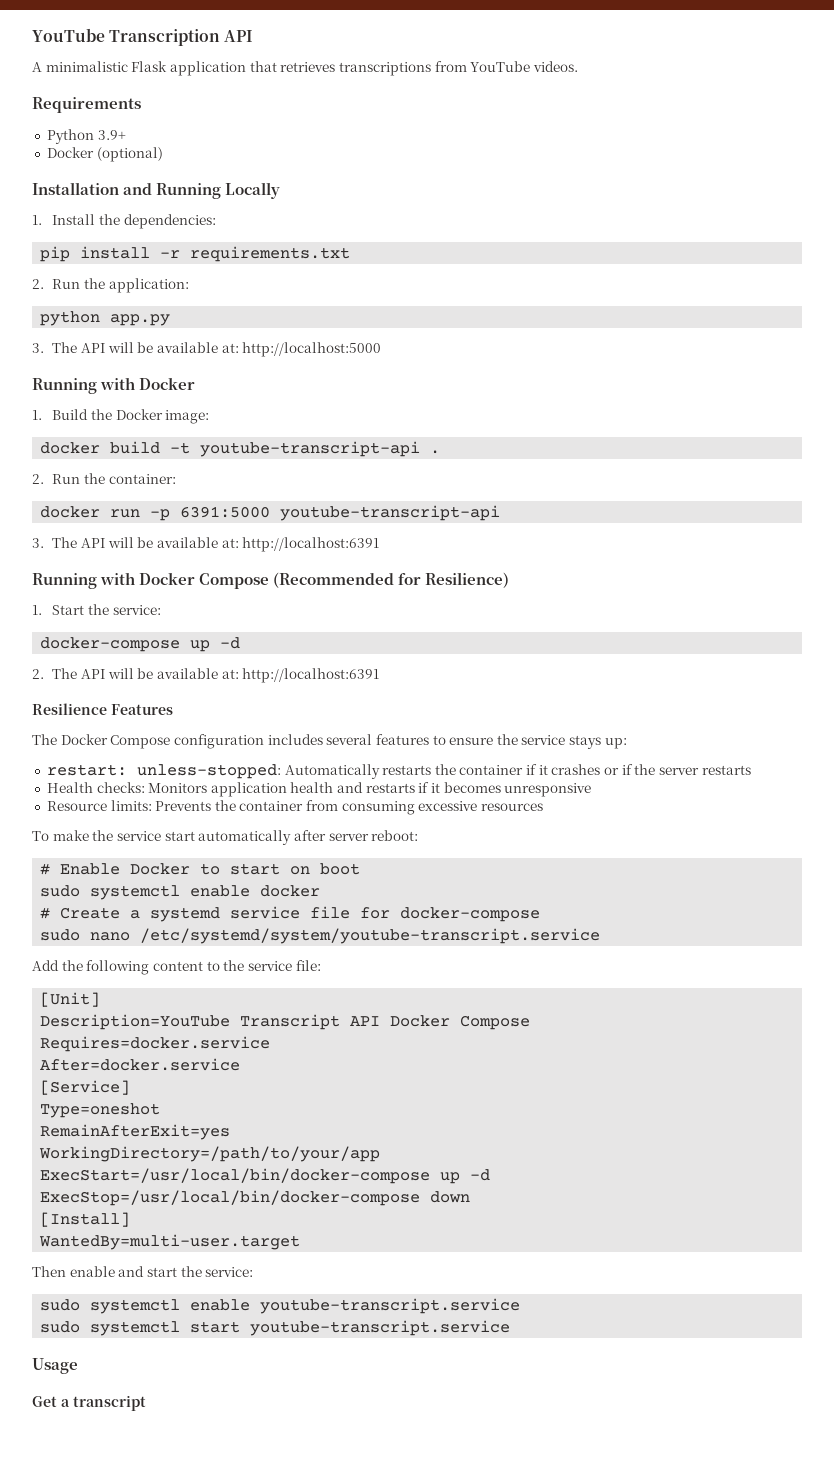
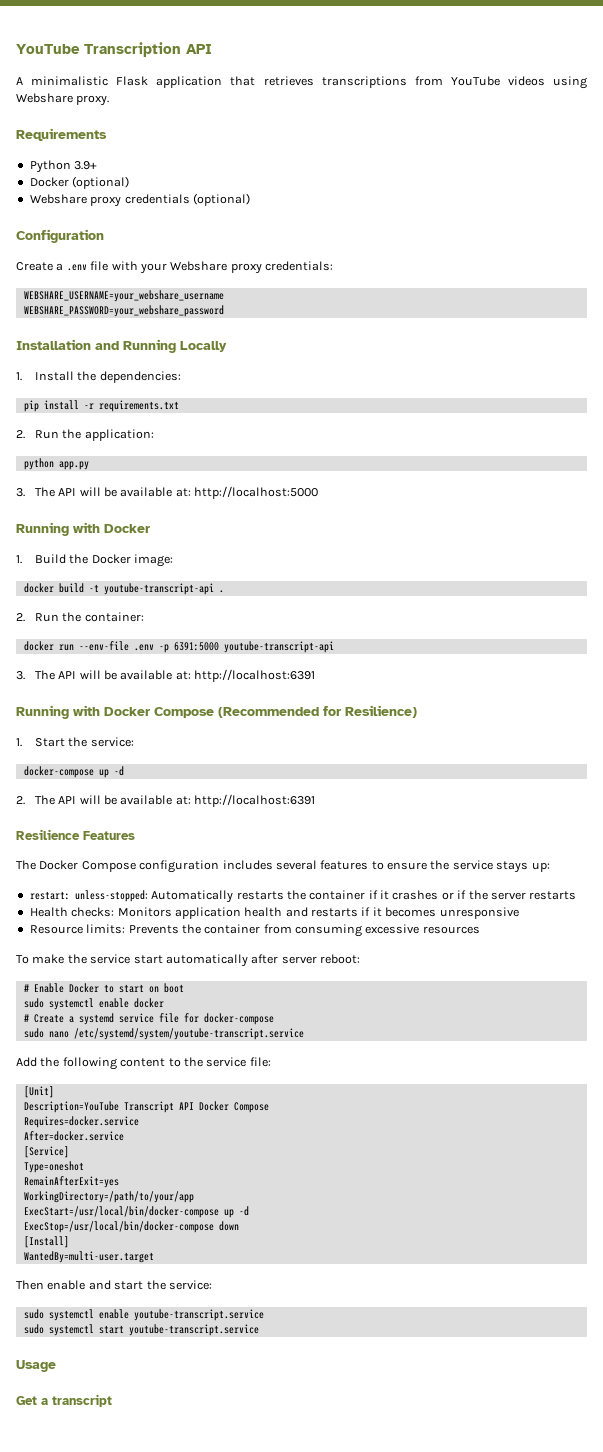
[532,61,578,72] videos. -> [507,76,588,89] [16,93,110,106] videos using Webshare proxy.
(163, 154) none -> [29,193,250,207] [16,229,104,243] [16,261,333,274] [23,290,224,302] [23,305,224,317] // Webshare proxy credentials (optional) // Configuration // Create a .env file with your Webshare proxy credentials: // WEBSHARE_USERNAME=your_webshare_username // WEBSHARE_PASSWORD=your_webshare_password
(141, 513) none -> [78,641,154,651] --env-file .env

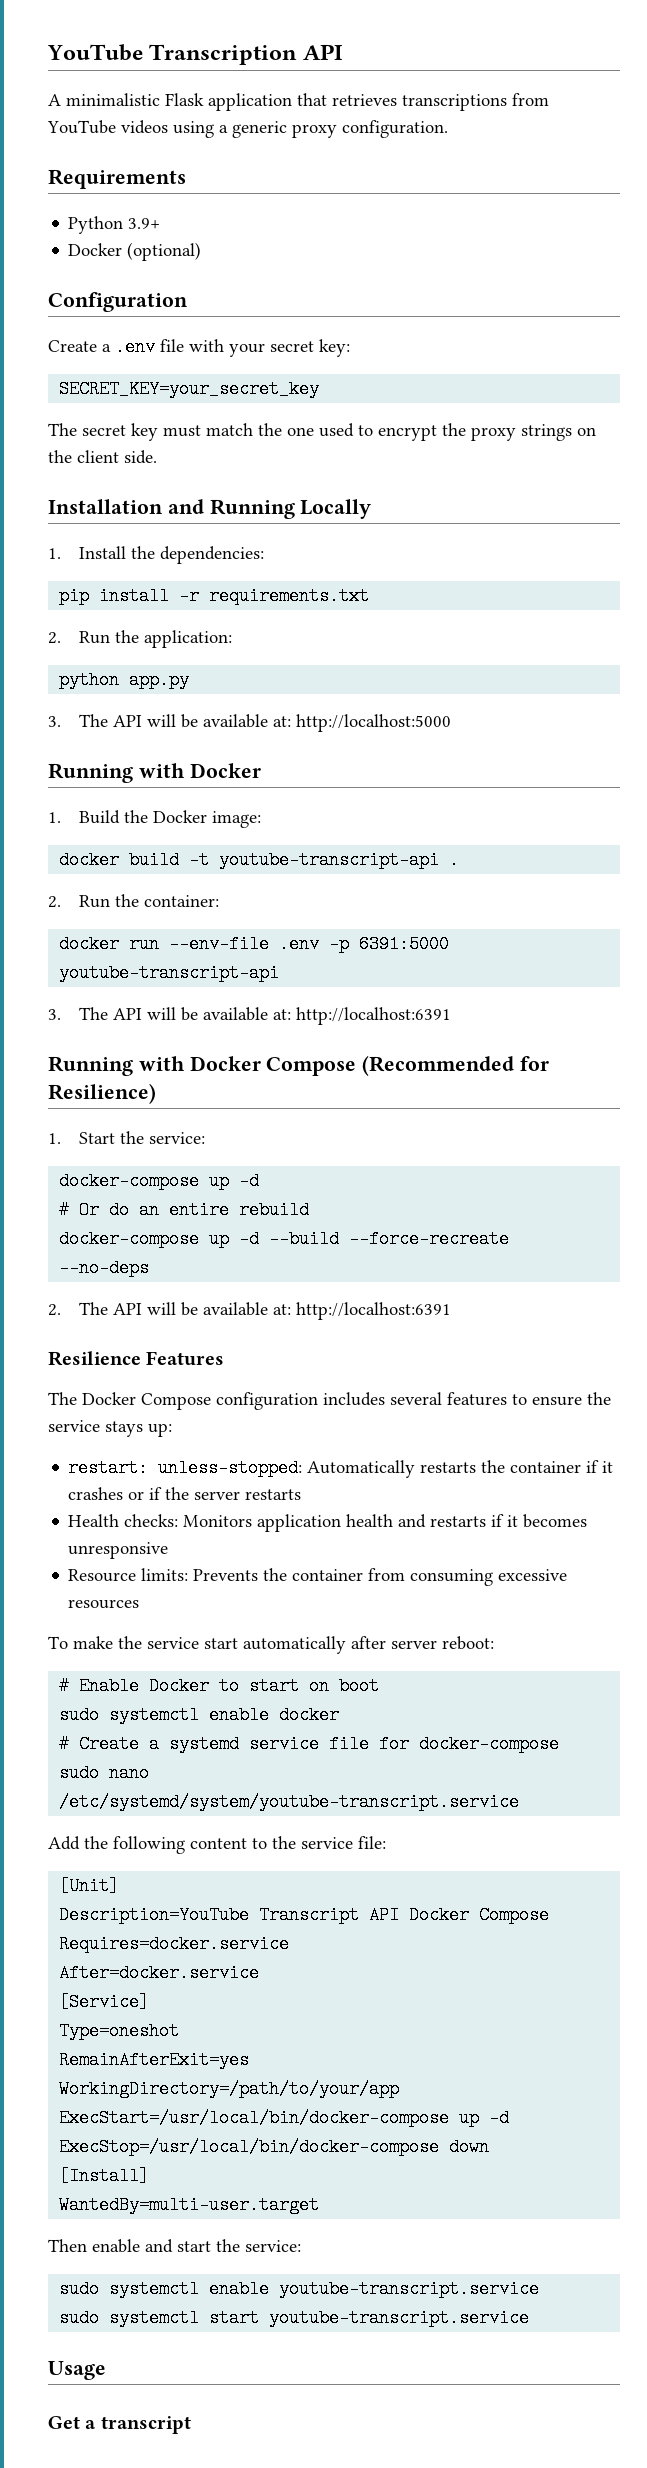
[16,93,110,106] Webshare proxy. -> [219,120,448,138] a generic proxy configuration.
[29,193,250,207] // Webshare proxy credentials (optional) -> (202, 251) none
[170,261,333,274] [23,290,224,302] [23,305,224,317] Webshare proxy credentials: // WEBSHARE_USERNAME=your_webshare_username // WEBSHARE_PASSWORD=your_webshare_password -> [270,339,350,357] [59,380,320,398] [48,423,596,441] [48,450,157,464] secret key: // SECRET_KEY=your_secret_key // The secret key must match the one used to encrypt the proxy strings on the client side.
(124, 771) none -> [59,1201,310,1219] [59,1230,510,1248] [59,1259,150,1277] // # Or do an entire rebuild // docker-compose up -d --build --force-recreate --no-deps

